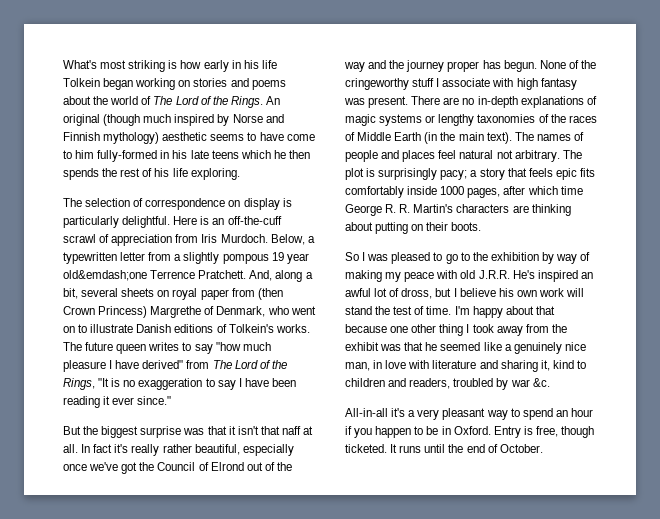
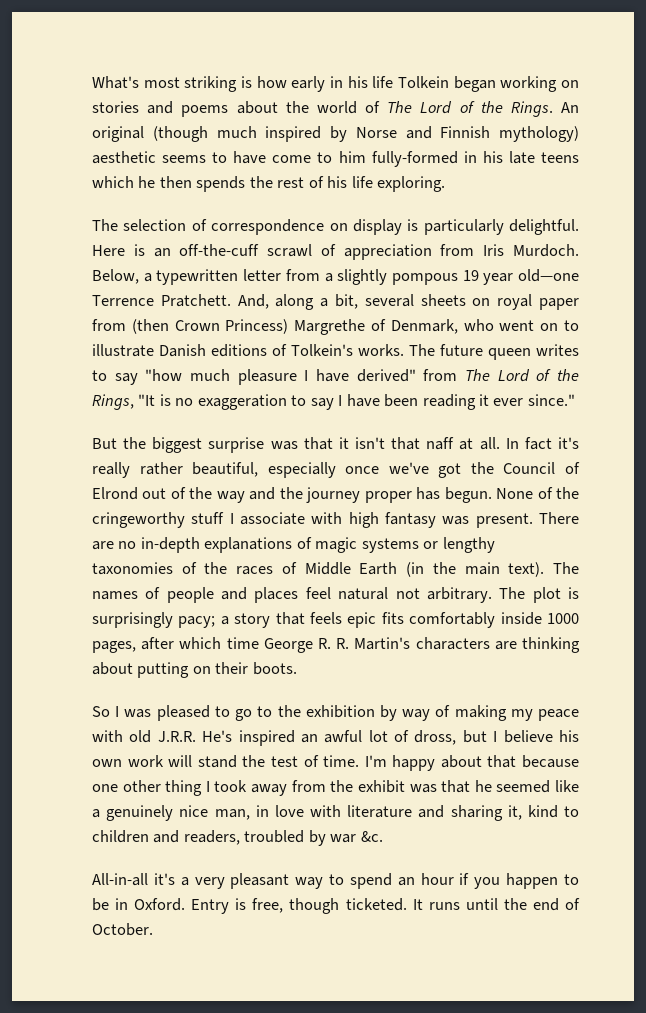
[63,270,147,281] old&emdash;one -> [517,269,579,282] old—one

